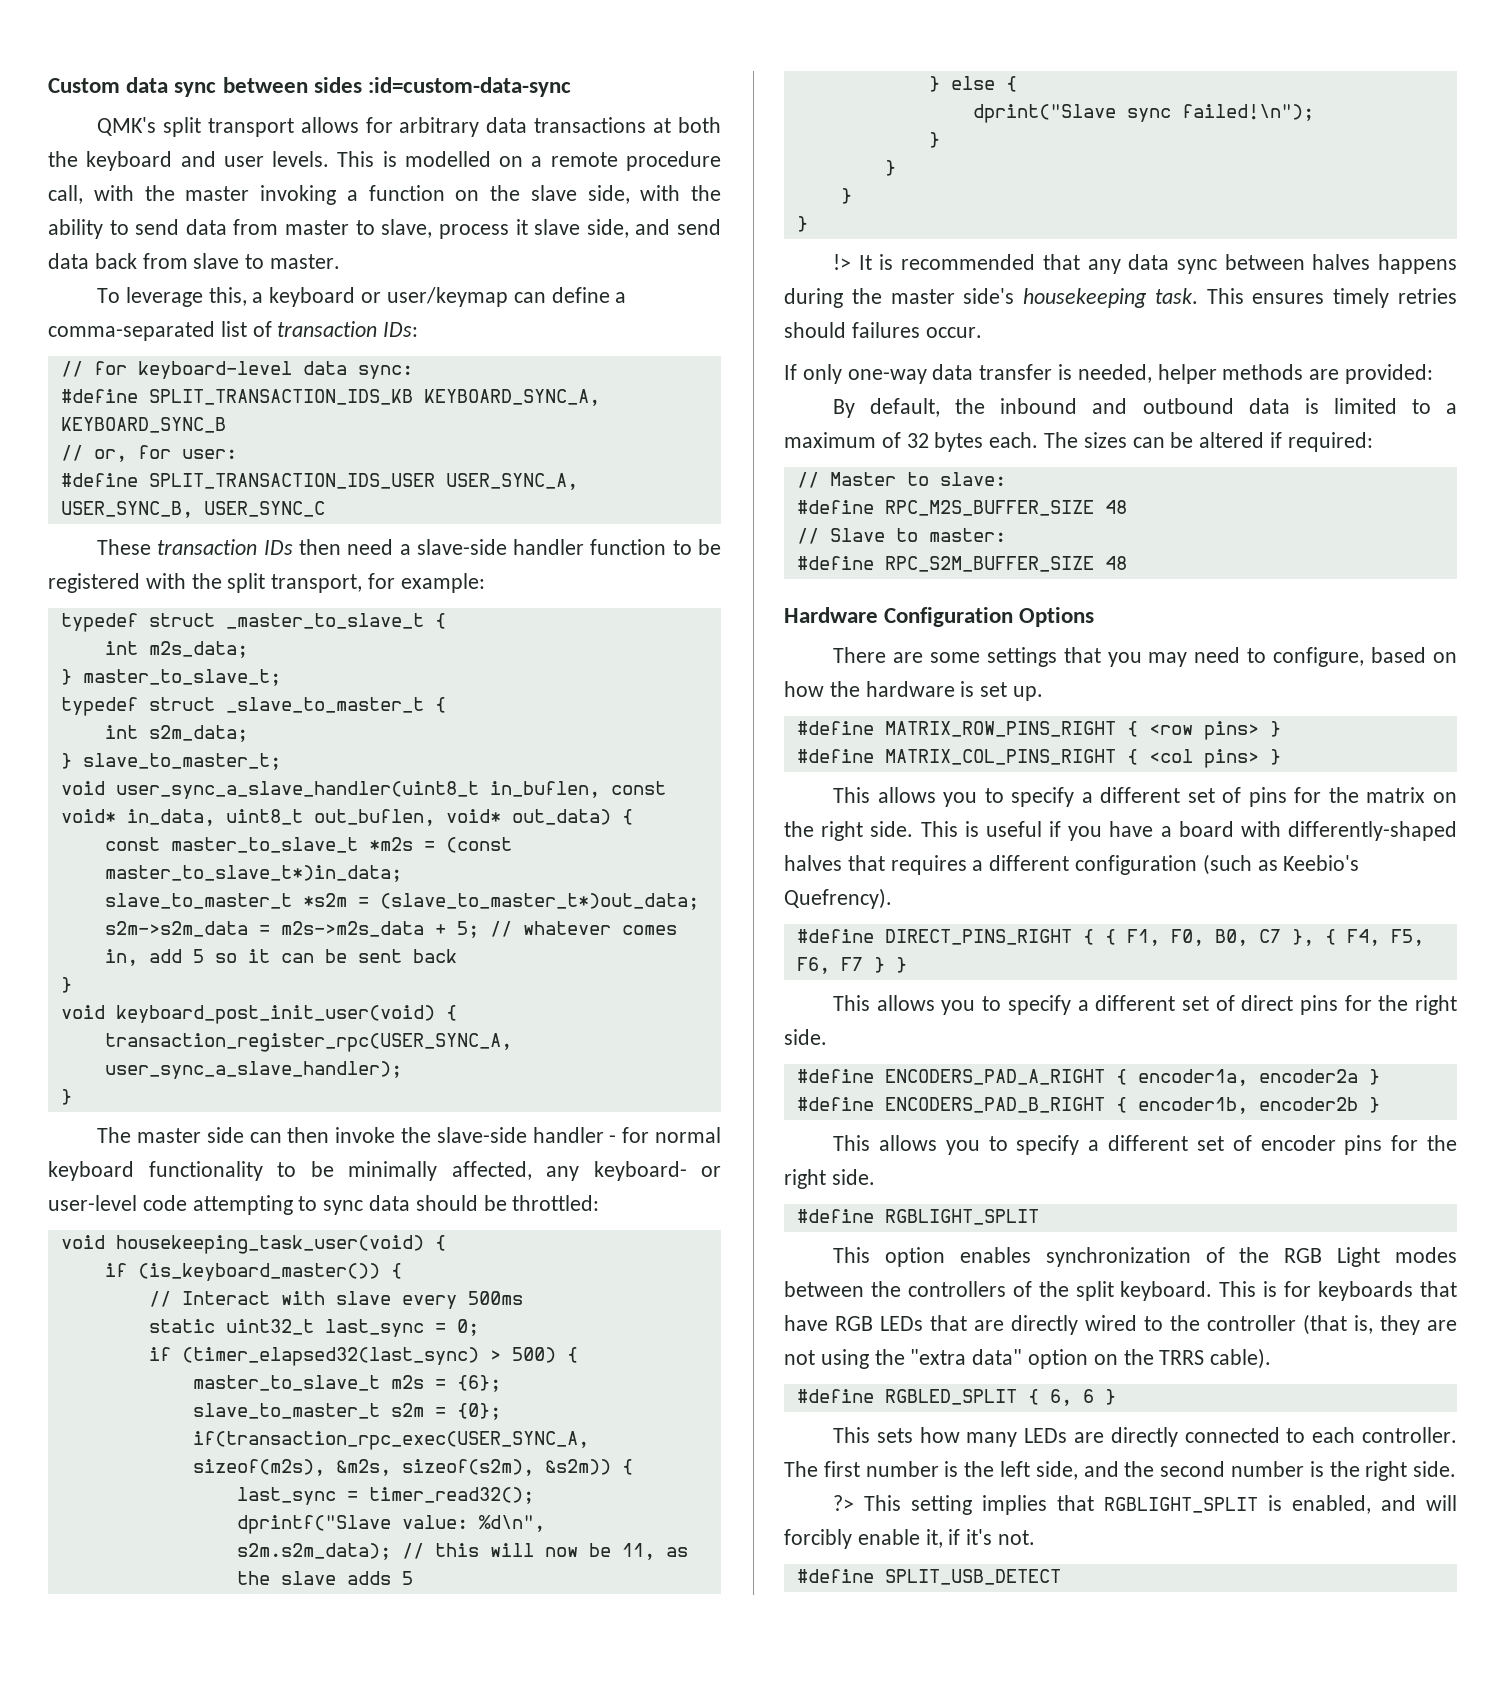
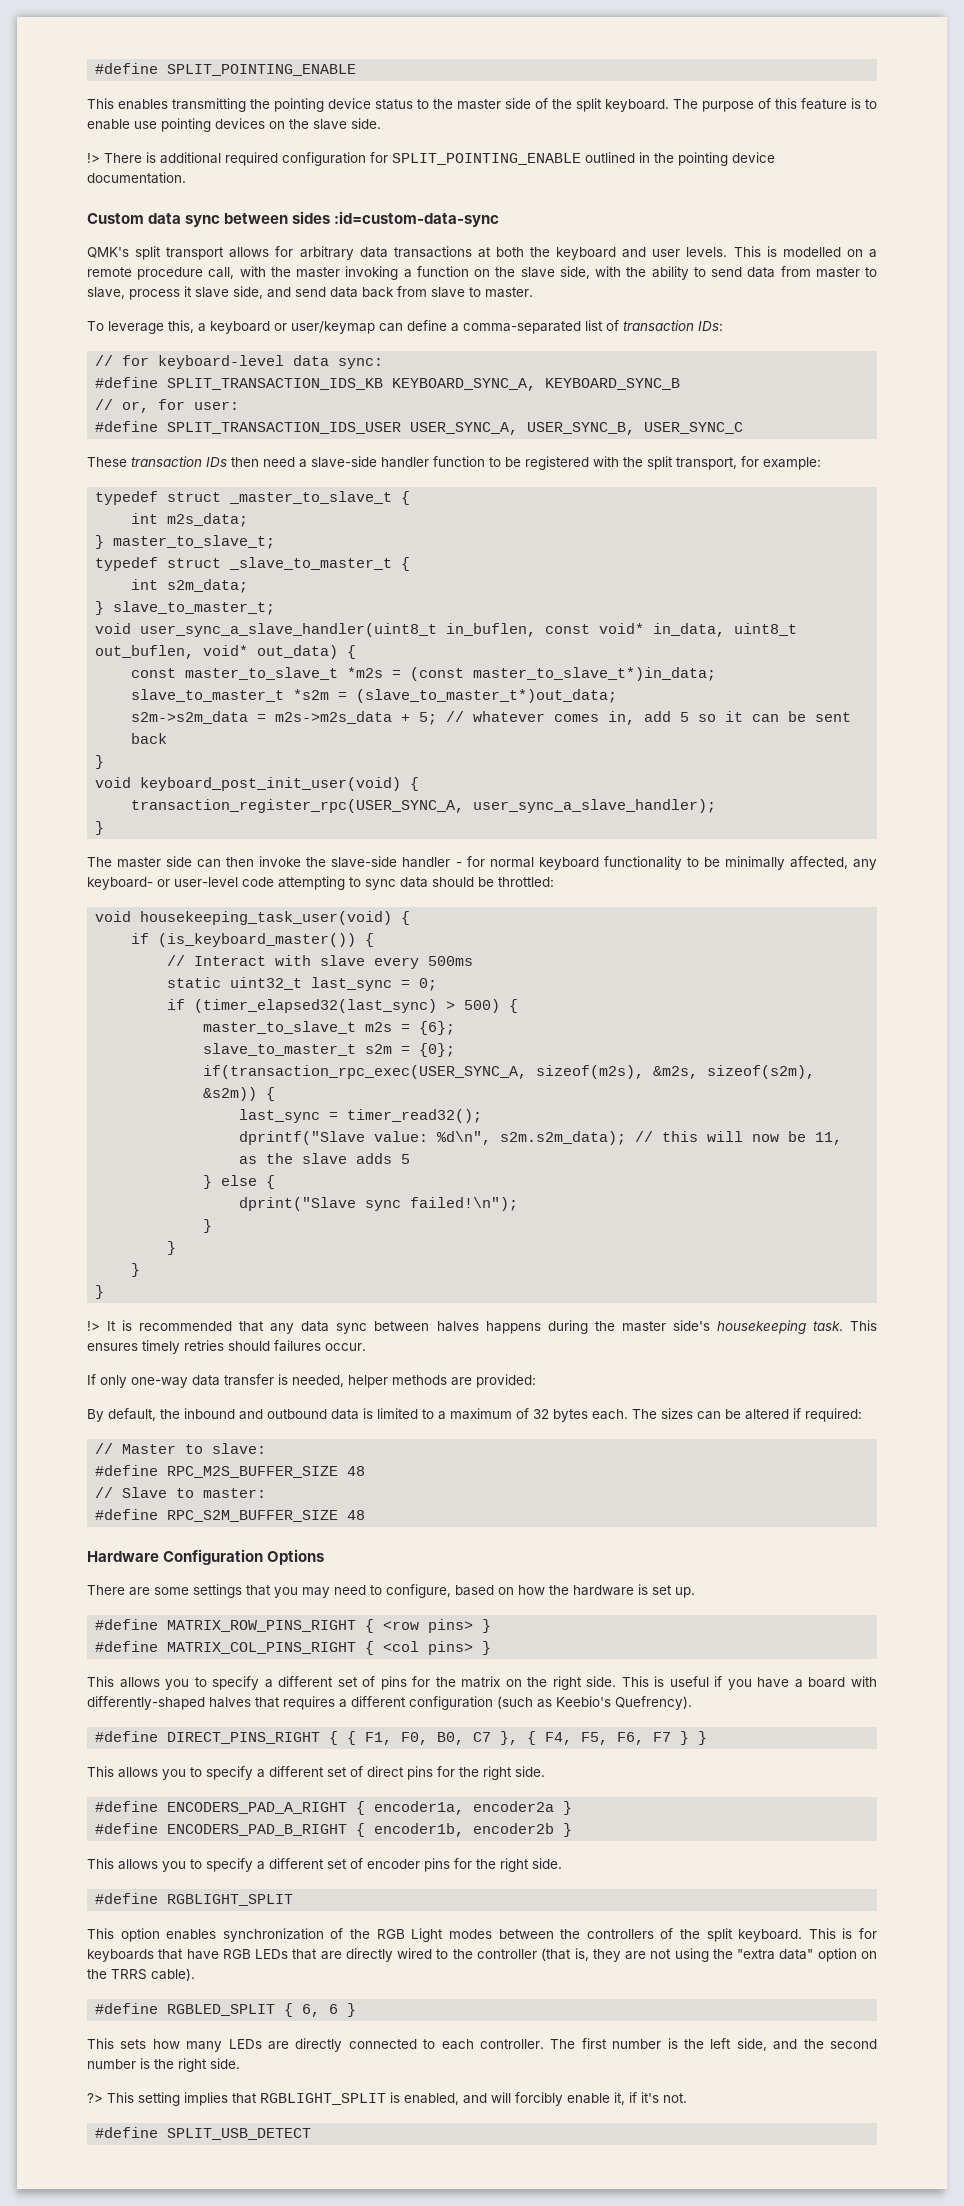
(48, 85) none -> [95,63,357,76] [87,98,877,112] [87,118,381,132] [87,152,775,166] [87,172,186,184] #define SPLIT_POINTING_ENABLE // This enables transmitting the pointing device status to the master side of the split keyboard. The purpose of this feature is to enable use pointing devices on the slave side. // !> There is additional required configuration for SPLIT_POINTING_ENABLE outlined in the pointing device documentation. //

